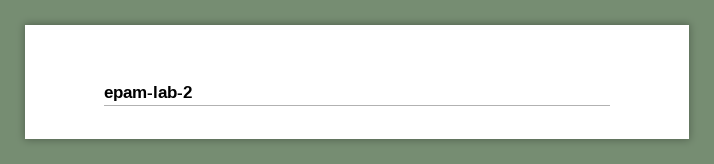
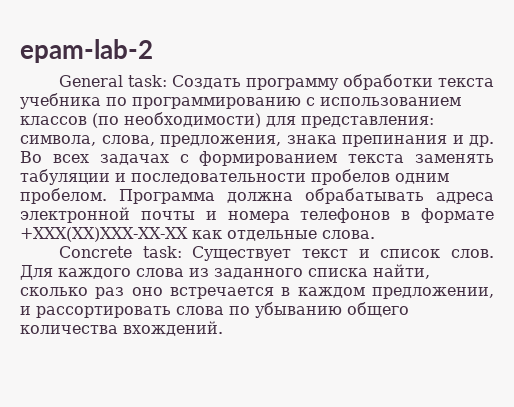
(192, 93) none -> [58,74,494,90] [20,93,461,109] [20,112,434,128] [20,135,494,147] [20,151,494,166] [20,169,449,185] [20,188,494,204] [20,207,494,223] [20,227,375,242] [58,246,495,261] [20,264,430,280] [20,287,494,299] [20,302,409,318] [20,321,223,336] // General task: Создать программу обработки текста учебника по программированию с использованием классов (по необходимости) для представления: символа, слова, предложения, знака препинания и др. Во всех задачах с формированием текста заменять табуляции и последовательности пробелов одним пробелом. Программа должна обрабатывать адреса электронной почты и номера телефонов в формате +XXX(XX)XXX-XX-XX как отдельные слова. // Concrete task: Существует текст и список слов. Для каждого слова из заданного списка найти, сколько раз оно встречается в каждом предложении, и рассортировать слова по убыванию общего количества вхождений.

